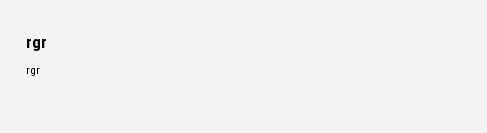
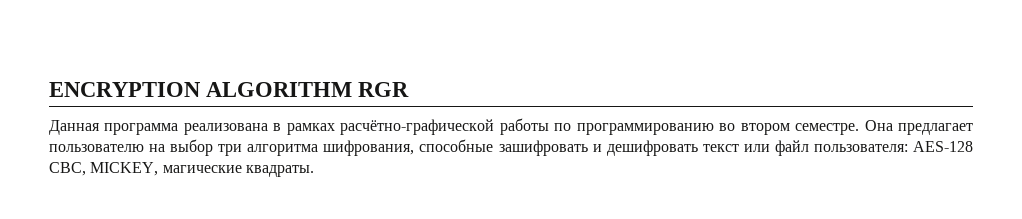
[26,38,47,51] [26,67,40,76] rgr // rgr -> [49,82,410,97] [49,118,973,135] [49,139,973,156] [49,162,314,177] ENCRYPTION ALGORITHM RGR // Данная программа реализована в рамках расчётно-графической работы по программированию во втором семестре. Она предлагает пользователю на выбор три алгоритма шифрования, способные зашифровать и дешифровать текст или файл пользователя: AES-128 CBC, MICKEY, магические квадраты.

